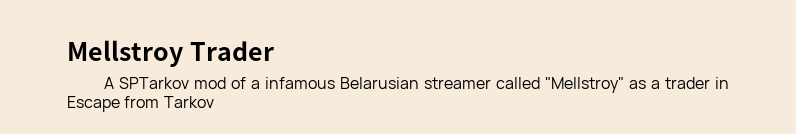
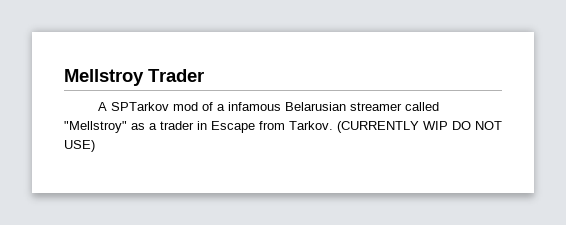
[163,96,214,108] Tarkov -> [289,121,502,133] [64,140,95,152] Tarkov. (CURRENTLY WIP DO NOT USE)

